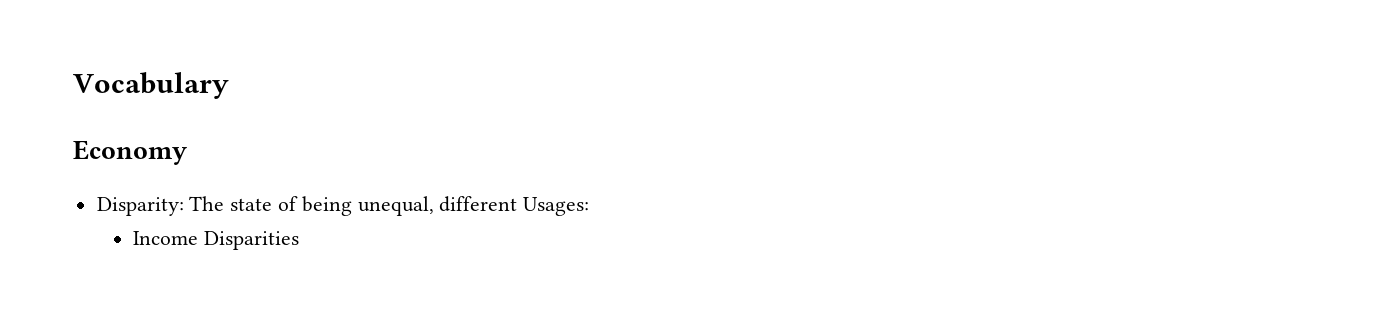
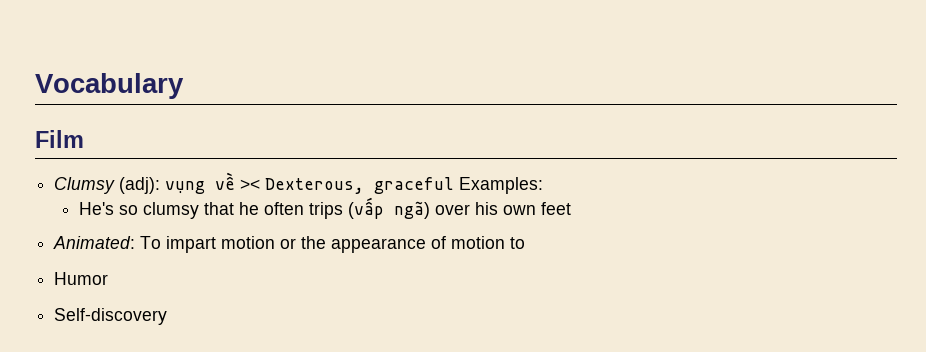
[73,140,187,165] [96,196,590,216] [133,231,299,250] Economy // Disparity: The state of being unequal, different Usages: // Income Disparities -> [35,130,84,148] [54,172,544,194] [79,197,572,219] [53,236,526,253] [54,272,109,285] [54,308,168,325] Film // Clumsy (adj): vụng về >< Dexterous, graceful Examples: // He's so clumsy that he often trips (vấp ngã) over his own feet // Animated: To impart motion or the appearance of motion to // Humor // Self-discovery

